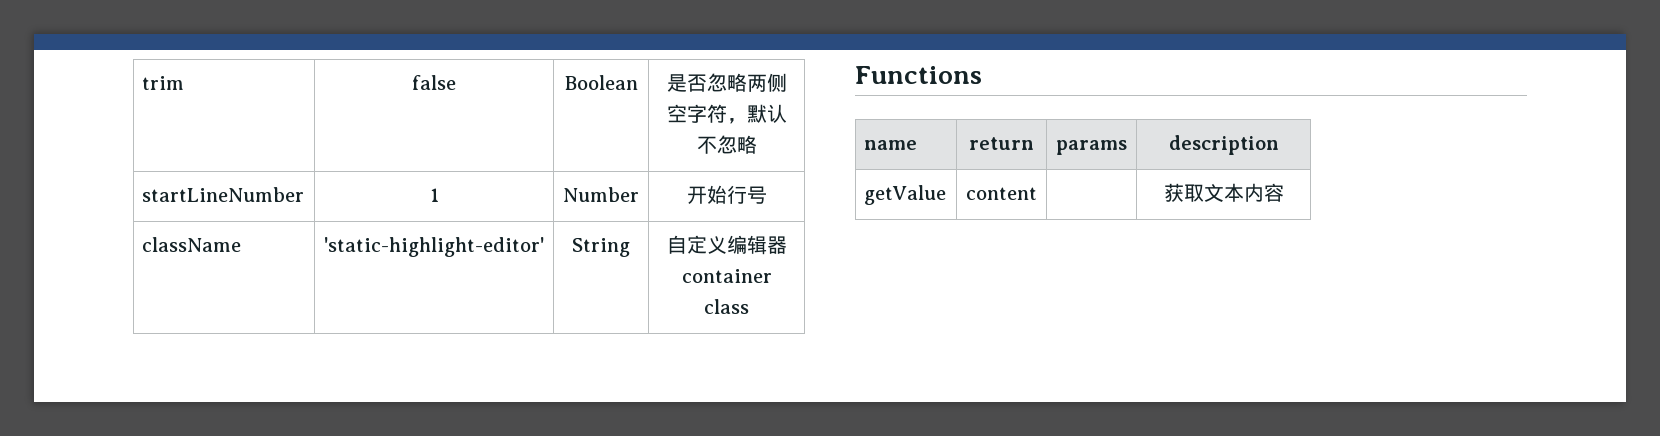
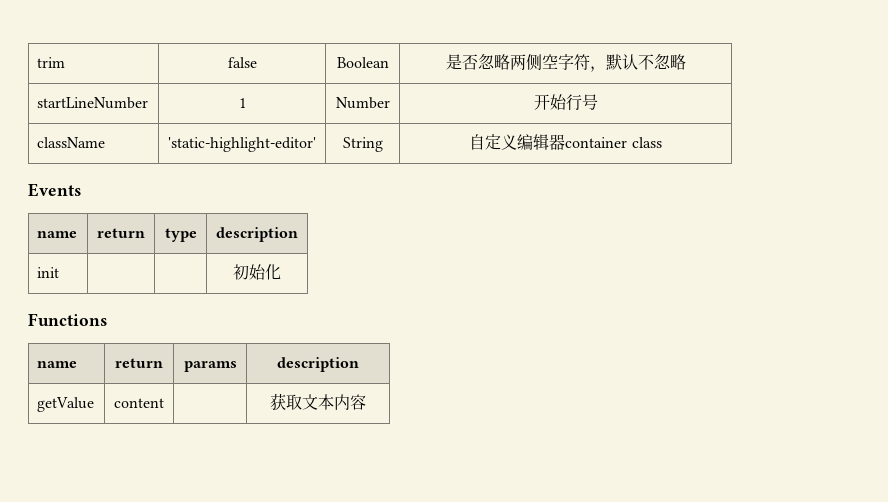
(750, 306) none -> [28,183,81,197] [37,231,78,238] [97,228,145,238] [164,228,197,242] [216,227,298,242] [37,267,60,278] [233,264,281,280] // Events // name | return | type | description // init | | | 初始化

